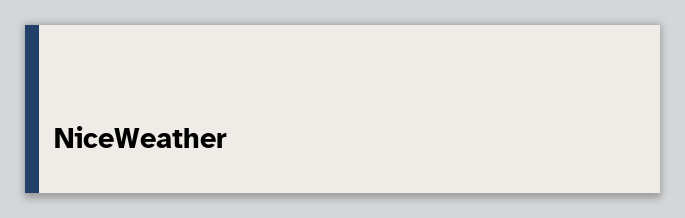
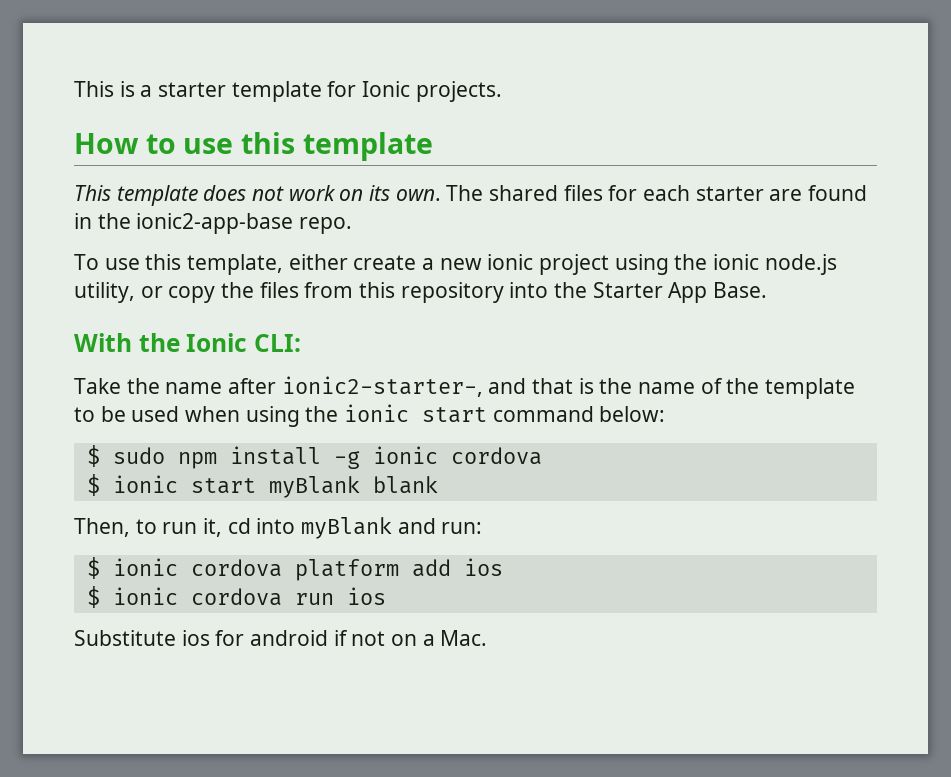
[54,126,227,148] NiceWeather -> [74,81,502,102] [74,132,433,161] [74,185,868,206] [74,213,353,234] [74,254,837,275] [74,282,768,303] [74,333,301,352] [74,376,856,399] [74,404,666,427] [86,445,542,469] [86,474,438,498] [74,517,483,539] [86,557,503,581] [86,586,386,608] [74,630,488,646] This is a starter template for Ionic projects. // How to use this template // This template does not work on its own. The shared files for each starter are found in the ionic2-app-base repo. // To use this template, either create a new ionic project using the ionic node.js utility, or copy the files from this repository into the Starter App Base. // With the Ionic CLI: // Take the name after ionic2-starter-, and that is the name of the template to be used when using the ionic start command below: // $ sudo npm install -g ionic cordova // $ ionic start myBlank blank // Then, to run it, cd into myBlank and run: // $ ionic cordova platform add ios // $ ionic cordova run ios // Substitute ios for android if not on a Mac.

